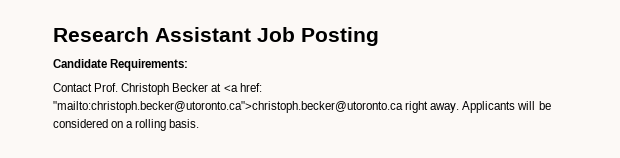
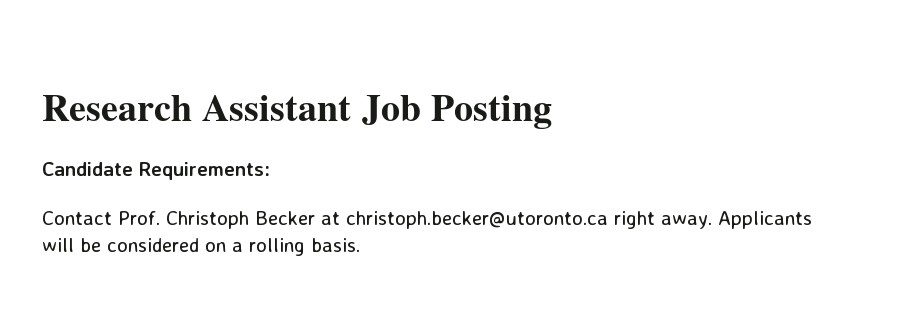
[223,83,262,92] [53,101,403,113] <a href: "mailto:christoph.becker@utoronto.ca">christoph.becker@utoronto.ca -> [346,211,608,229] christoph.becker@utoronto.ca

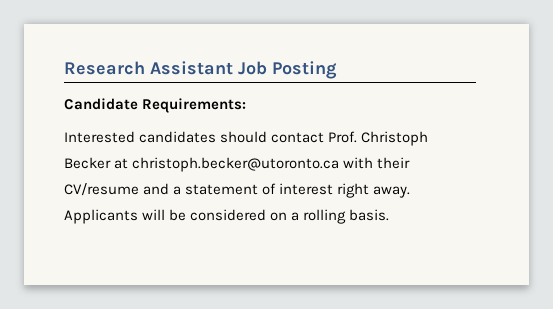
[42,211,112,225] Contact -> [64,131,325,143] Interested candidates should contact
(608, 220) none -> [343,157,411,169] [64,183,334,196] with their CV/resume and a statement of interest

